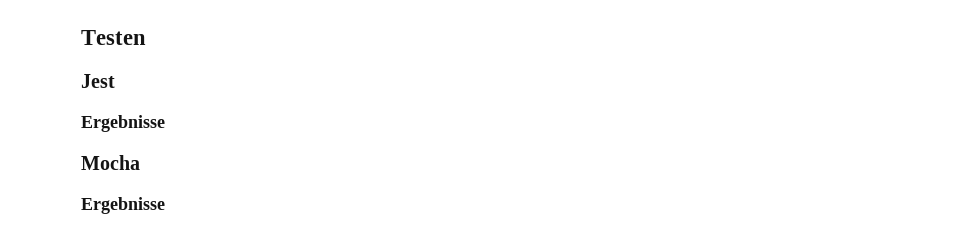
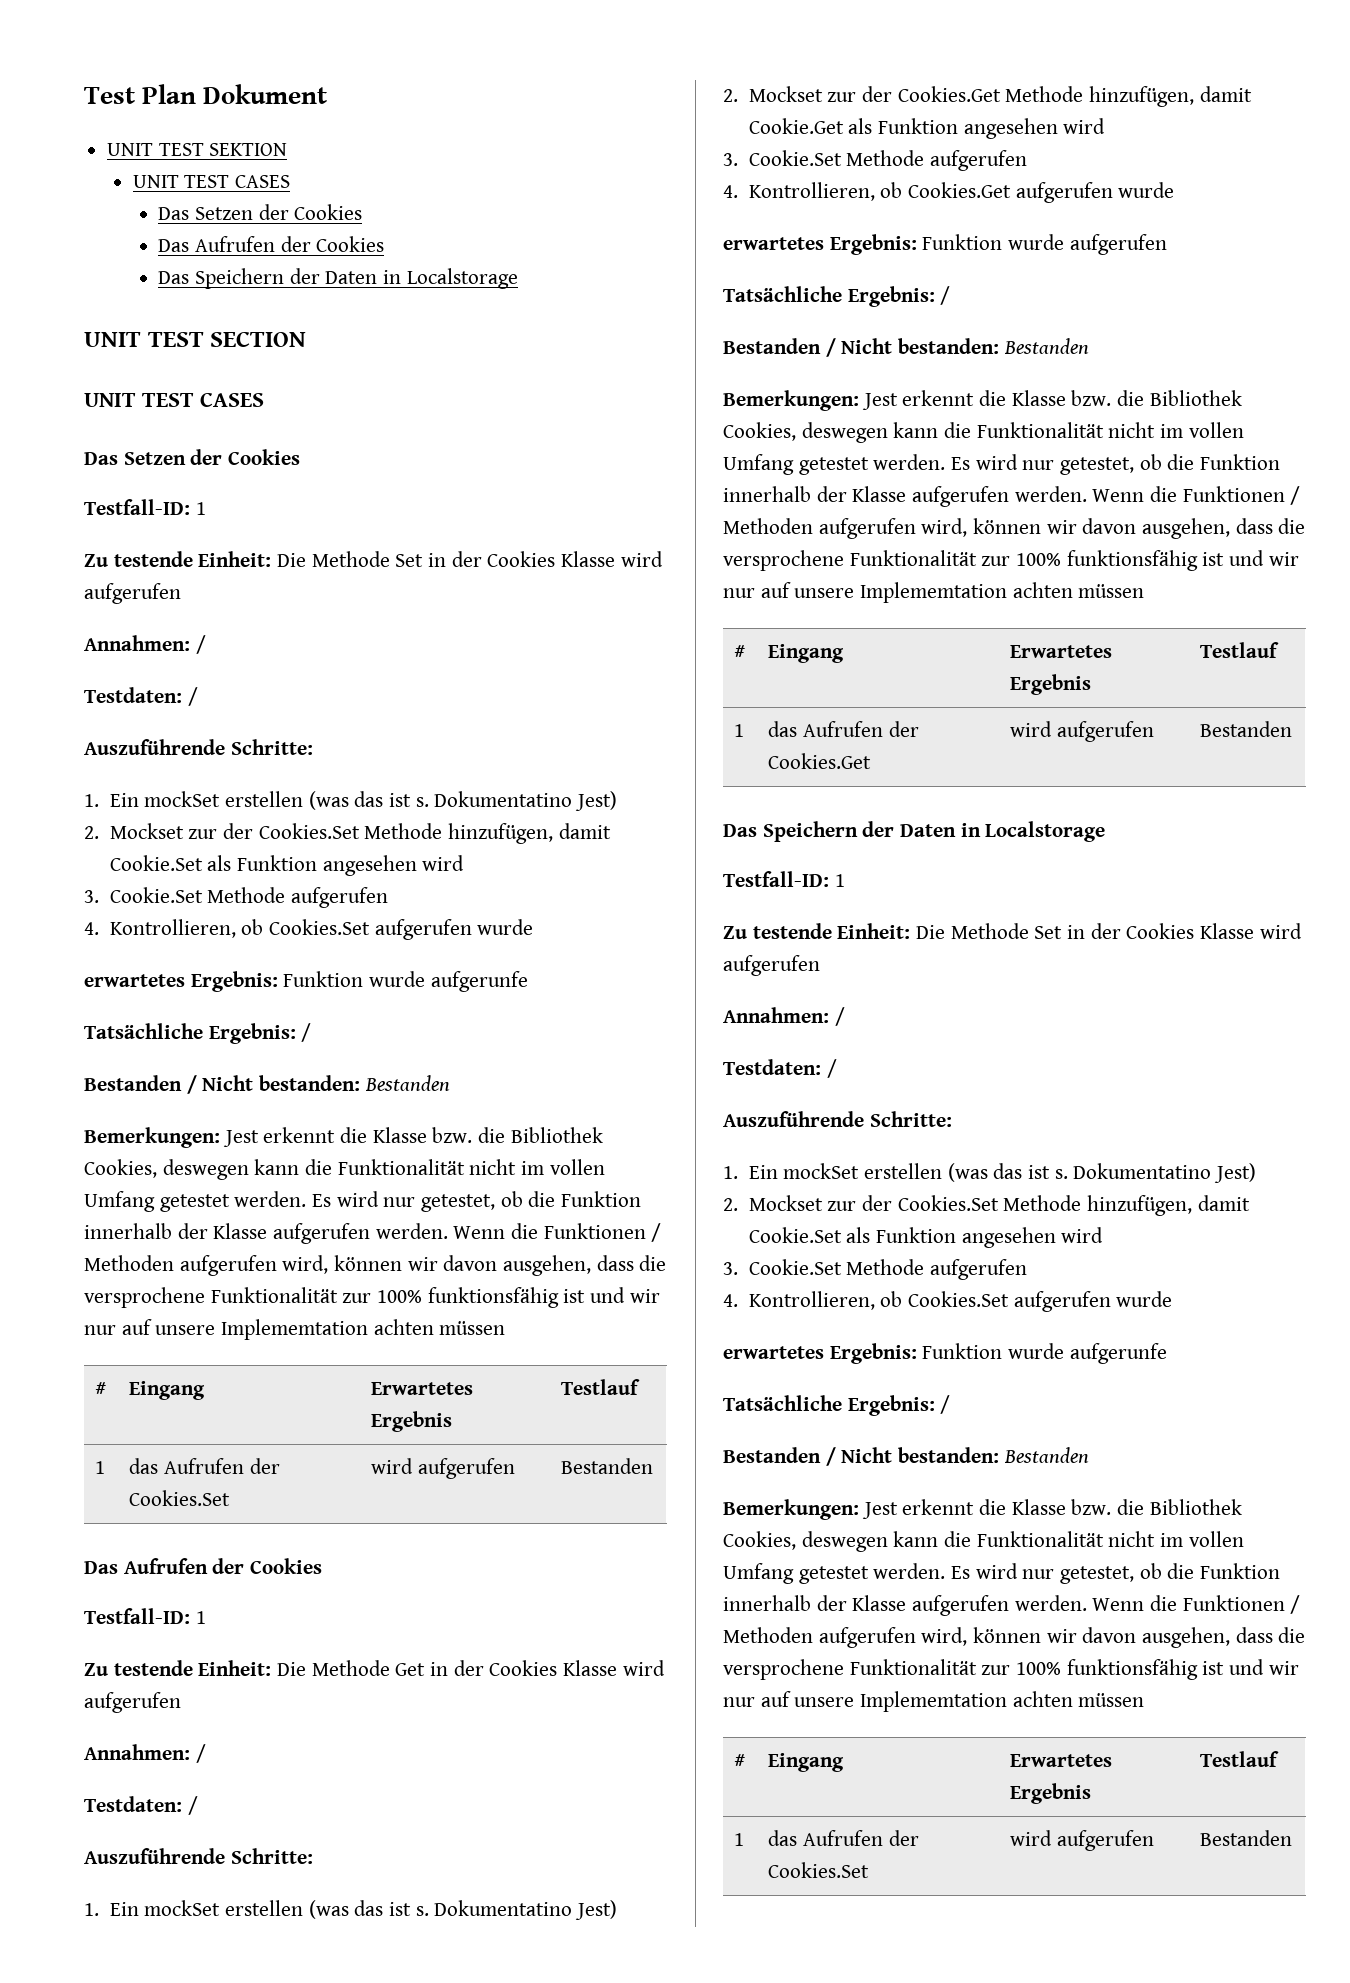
[81,30,146,45] [81,74,115,88] [81,115,165,132] [81,155,140,170] [81,197,165,214] Testen // Jest // Ergebnisse // Mocha // Ergebnisse -> [84,84,328,104] [107,143,288,156] [132,175,291,188] [158,204,363,220] [158,236,385,252] [158,268,518,289] [84,331,307,347] [84,392,265,407] [84,449,301,465] [84,499,206,515] [84,551,663,567] [84,583,181,604] [84,635,206,654] [84,687,198,706] [84,739,313,755] [84,791,618,811] [84,823,611,844] [109,855,465,876] [84,887,388,908] [84,919,534,940] [84,971,528,992] [84,1023,312,1044] [84,1075,450,1094] [84,1127,603,1148] [84,1159,605,1180] [84,1191,642,1212] [84,1223,662,1244] [84,1255,667,1276] [84,1287,660,1308] [84,1319,506,1340] [95,1382,107,1395] [129,1381,206,1400] [371,1382,474,1395] [371,1411,453,1432] [561,1379,641,1395] [95,1461,106,1474] [129,1458,280,1474] [129,1490,231,1506] [371,1458,515,1479] [561,1458,654,1474] [84,1558,323,1574] [84,1608,206,1624] [84,1660,665,1676] [84,1692,181,1713] [84,1744,206,1763] [84,1796,198,1815] [84,1848,313,1864] [84,1900,618,1920] [723,86,1252,107] [748,118,1106,139] [723,150,1027,171] [723,182,1175,203] [723,234,1167,255] [723,286,951,307] [723,338,1089,357] [723,390,1242,411] [723,422,1244,443] [723,454,1281,475] [723,486,1301,507] [723,518,1306,539] [723,550,1299,571] [723,582,1145,603] [734,645,746,658] [768,644,845,663] [1010,645,1113,658] [1010,674,1092,695] [1200,642,1280,658] [734,724,745,737] [768,721,919,737] [768,753,872,769] [1010,721,1154,742] [1200,721,1293,737] [723,821,1106,842] [723,871,845,887] [723,923,1302,939] [723,955,820,976] [723,1007,845,1026] [723,1059,837,1078] [723,1111,952,1127] [723,1163,1257,1183] [723,1195,1250,1216] [748,1227,1104,1248] [723,1259,1027,1280] [723,1291,1173,1312] [723,1343,1167,1364] [723,1395,951,1416] [723,1447,1089,1466] [723,1499,1242,1520] [723,1531,1244,1552] [723,1563,1281,1584] [723,1595,1301,1616] [723,1627,1306,1648] [723,1659,1299,1680] [723,1691,1145,1712] [734,1754,746,1767] [768,1753,845,1772] [1010,1754,1113,1767] [1010,1783,1092,1804] [1200,1751,1280,1767] [734,1833,745,1846] [768,1830,919,1846] [768,1862,870,1878] [1010,1830,1154,1851] [1200,1830,1293,1846] Test Plan Dokument // UNIT TEST SEKTION // UNIT TEST CASES // Das Setzen der Cookies // Das Aufrufen der Cookies // Das Speichern der Daten in Localstorage // UNIT TEST SECTION // UNIT TEST CASES // Das Setzen der Cookies // Testfall-ID: 1 // Zu testende Einheit: Die Methode Set in der Cookies Klasse wird aufgerufen // Annahmen: / // Testdaten: / // Auszuführende Schritte: // 1. Ein mockSet erstellen (was das ist s. Dokumentatino Jest) // 2. Mockset zur der Cookies.Set Methode hinzufügen, damit Cookie.Set als Funktion angesehen wird // 3. Cookie.Set Methode aufgerufen // 4. Kontrollieren, ob Cookies.Set aufgerufen wurde // erwartetes Ergebnis: Funktion wurde aufgerunfe // Tatsächliche Ergebnis: / // Bestanden / Nicht bestanden: Bestanden // Bemerkungen: Jest erkennt die Klasse bzw. die Bibliothek Cookies, deswegen kann die Funktionalität nicht im vollen Umfang getestet werden. Es wird nur getestet, ob die Funktion innerhalb der Klasse aufgerufen werden. Wenn die Funktionen / Methoden aufgerufen wird, können wir davon ausgehen, dass die versprochene Funktionalität zur 100% funktionsfähig ist und wir nur auf unsere Implememtation achten müssen // # | Eingang | Erwartetes Ergebnis | Testlauf // 1 | das Aufrufen der Cookies.Set | wird aufgerufen | Bestanden // Das Aufrufen der Cookies // Testfall-ID: 1 // Zu testende Einheit: Die Methode Get in der Cookies Klasse wird aufgerufen // Annahmen: / // Testdaten: / // Auszuführende Schritte: // 1. Ein mockSet erstellen (was das ist s. Dokumentatino Jest) // 2. Mockset zur der Cookies.Get Methode hinzufügen, damit Cookie.Get als Funktion angesehen wird // 3. Cookie.Set Methode aufgerufen // 4. Kontrollieren, ob Cookies.Get aufgerufen wurde // erwartetes Ergebnis: Funktion wurde aufgerufen // Tatsächliche Ergebnis: / // Bestanden / Nicht bestanden: Bestanden // Bemerkungen: Jest erkennt die Klasse bzw. die Bibliothek Cookies, deswegen kann die Funktionalität nicht im vollen Umfang getestet werden. Es wird nur getestet, ob die Funktion innerhalb der Klasse aufgerufen werden. Wenn die Funktionen / Methoden aufgerufen wird, können wir davon ausgehen, dass die versprochene Funktionalität zur 100% funktionsfähig ist und wir nur auf unsere Implememtation achten müssen // # | Eingang | Erwartetes Ergebnis | Testlauf // 1 | das Aufrufen der Cookies.Get | wird aufgerufen | Bestanden // Das Speichern der Daten in Localstorage // Testfall-ID: 1 // Zu testende Einheit: Die Methode Set in der Cookies Klasse wird aufgerufen // Annahmen: / // Testdaten: / // Auszuführende Schritte: // 1. Ein mockSet erstellen (was das ist s. Dokumentatino Jest) // 2. Mockset zur der Cookies.Set Methode hinzufügen, damit Cookie.Set als Funktion angesehen wird // 3. Cookie.Set Methode aufgerufen // 4. Kontrollieren, ob Cookies.Set aufgerufen wurde // erwartetes Ergebnis: Funktion wurde aufgerunfe // Tatsächliche Ergebnis: / // Bestanden / Nicht bestanden: Bestanden // Bemerkungen: Jest erkennt die Klasse bzw. die Bibliothek Cookies, deswegen kann die Funktionalität nicht im vollen Umfang getestet werden. Es wird nur getestet, ob die Funktion innerhalb der Klasse aufgerufen werden. Wenn die Funktionen / Methoden aufgerufen wird, können wir davon ausgehen, dass die versprochene Funktionalität zur 100% funktionsfähig ist und wir nur auf unsere Implememtation achten müssen // # | Eingang | Erwartetes Ergebnis | Testlauf // 1 | das Aufrufen der Cookies.Set | wird aufgerufen | Bestanden

